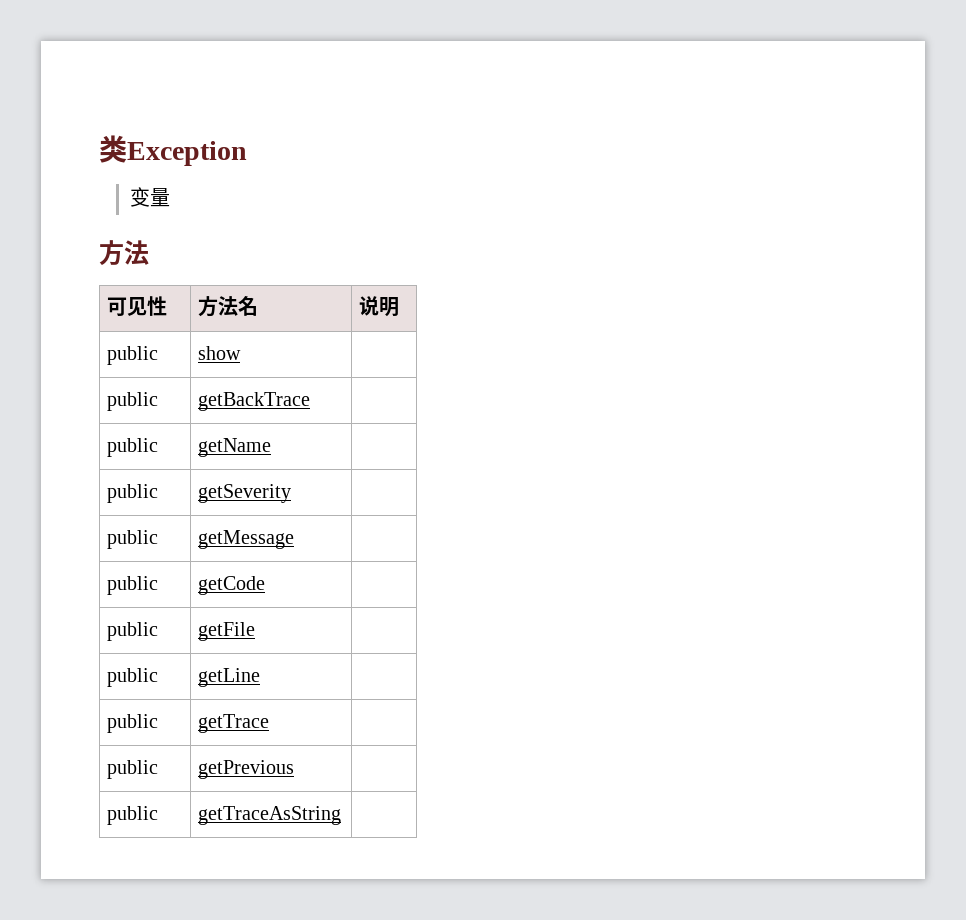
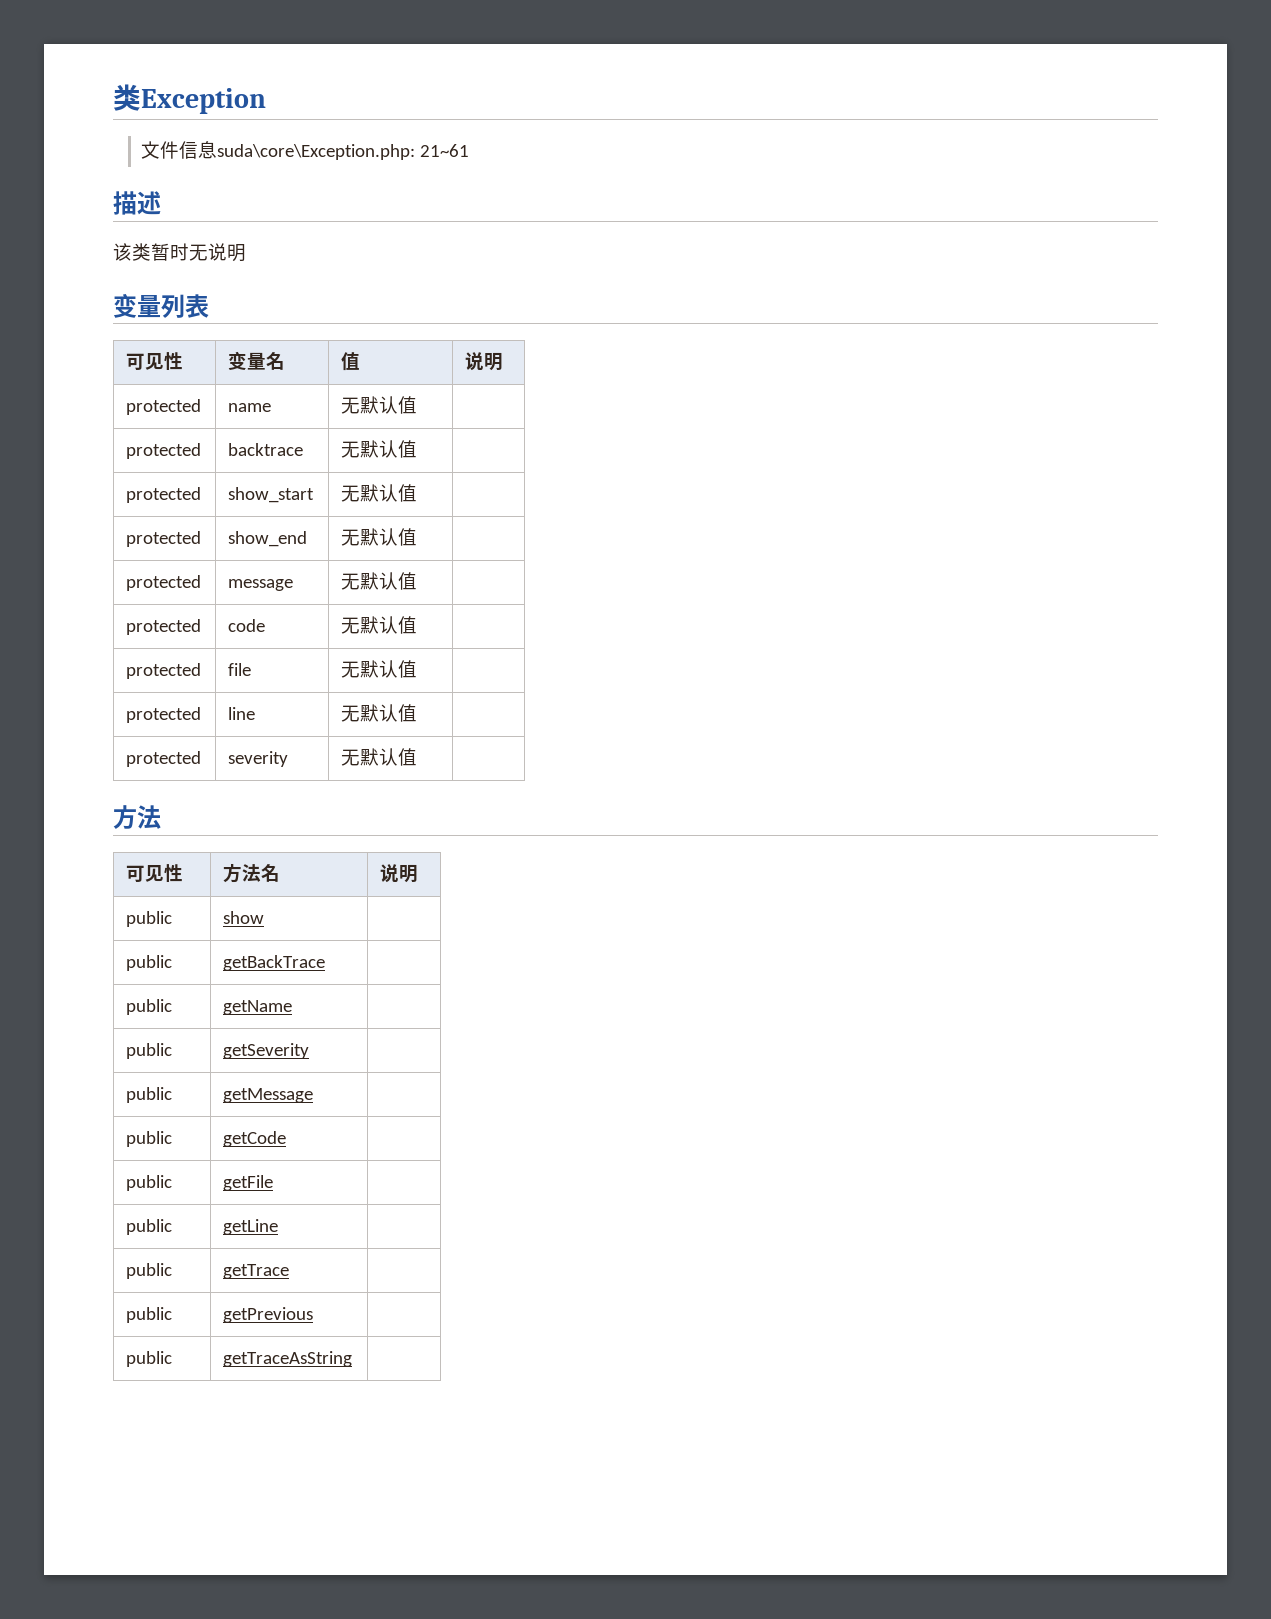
[130,187,171,207] 变量 -> [141,141,470,160] [113,191,161,215] [113,243,246,262] [113,293,209,318] [126,352,184,370] [228,351,286,370] [341,352,361,371] [465,352,504,371] [126,399,202,415] [228,403,272,412] [341,396,418,414] [126,443,202,459] [228,443,304,456] [341,440,418,458] [126,487,202,503] [228,487,315,503] [341,484,418,502] [126,531,202,547] [228,531,308,547] [341,528,418,546] [126,575,202,591] [228,579,294,591] [341,572,418,590] [126,619,202,635] [228,619,266,632] [341,616,418,634] [126,663,202,679] [228,663,252,676] [341,660,418,678] [126,707,202,723] [228,707,256,720] [341,704,418,722] [126,751,202,767] [228,751,289,767] [341,748,418,766] 文件信息suda\core\Exception.php: 21~61 // 描述 // 该类暂时无说明 // 变量列表 // 可见性 | 变量名 | 值 | 说明 // protected | name | 无默认值 | // protected | backtrace | 无默认值 | // protected | show_start | 无默认值 | // protected | show_end | 无默认值 | // protected | message | 无默认值 | // protected | code | 无默认值 | // protected | file | 无默认值 | // protected | line | 无默认值 | // protected | severity | 无默认值 |

